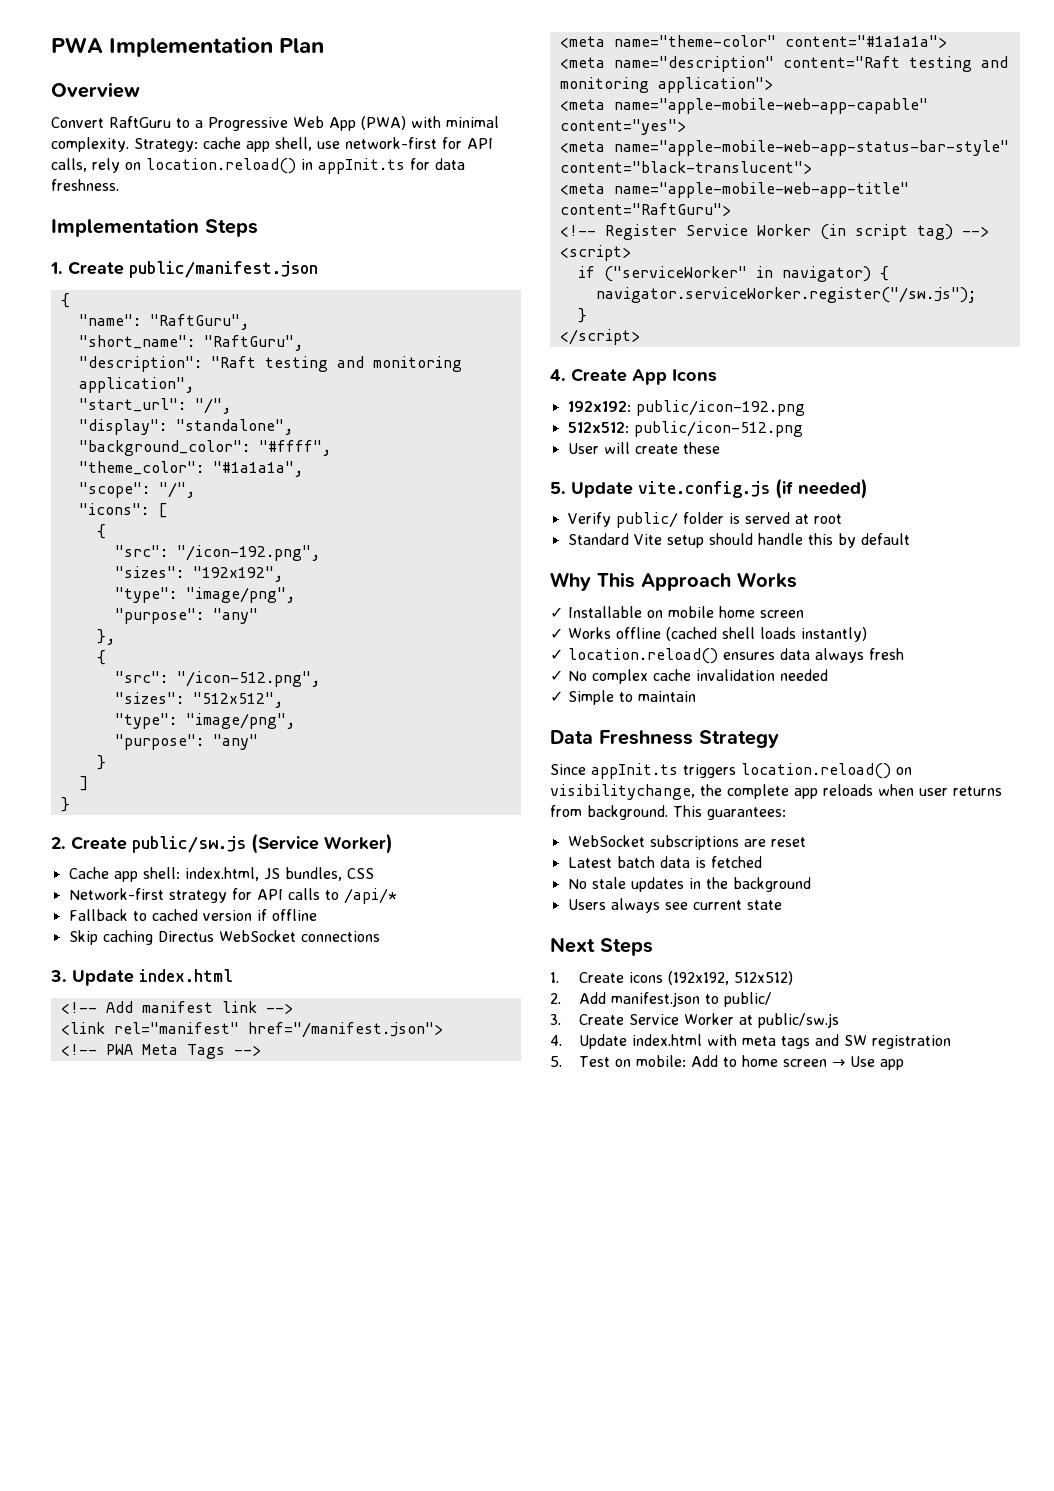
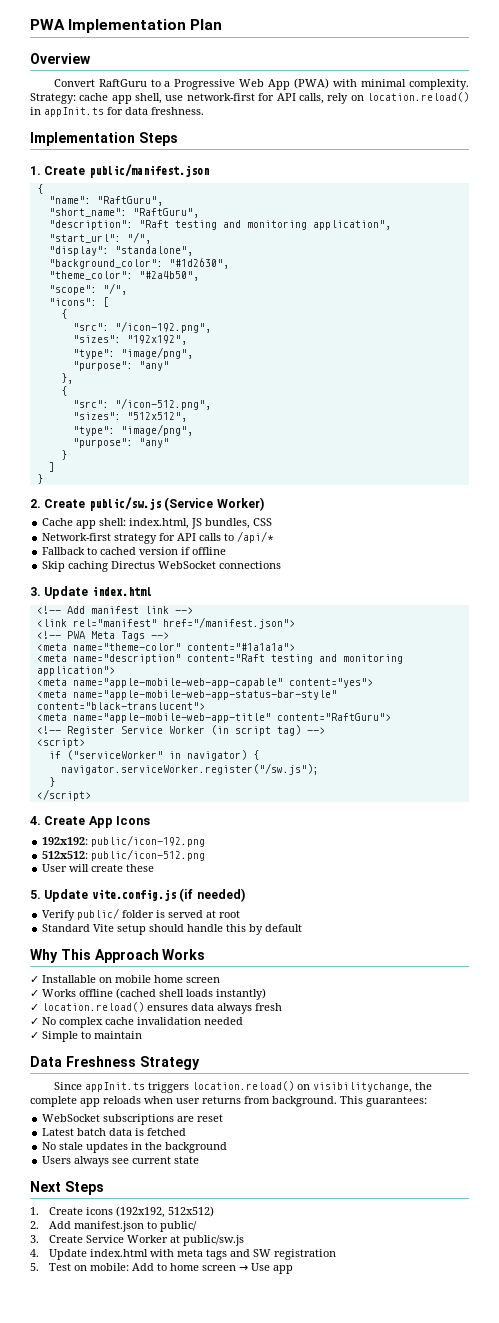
[258,440,331,456] "#ffff", -> [168,258,229,269] "#1d2630",
[212,461,303,477] "#1a1a1a", -> [138,271,199,281] "#2a4b50",

